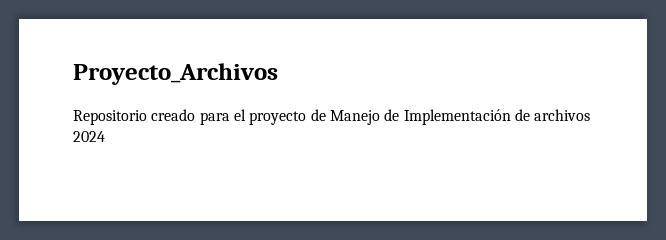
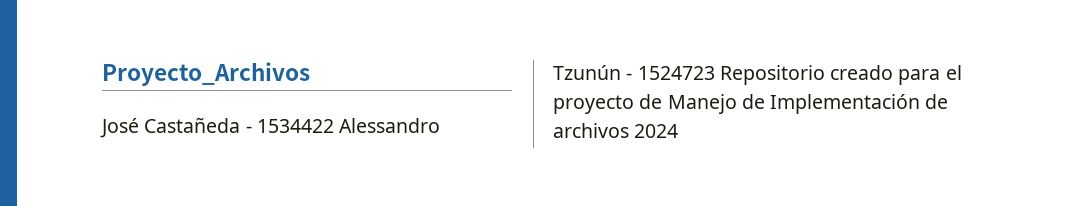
(278, 74) none -> [100,117,441,138] [553,65,715,80] José Castañeda - 1534422 Alessandro Tzunún - 1524723

